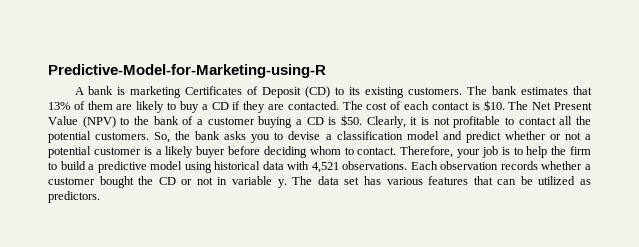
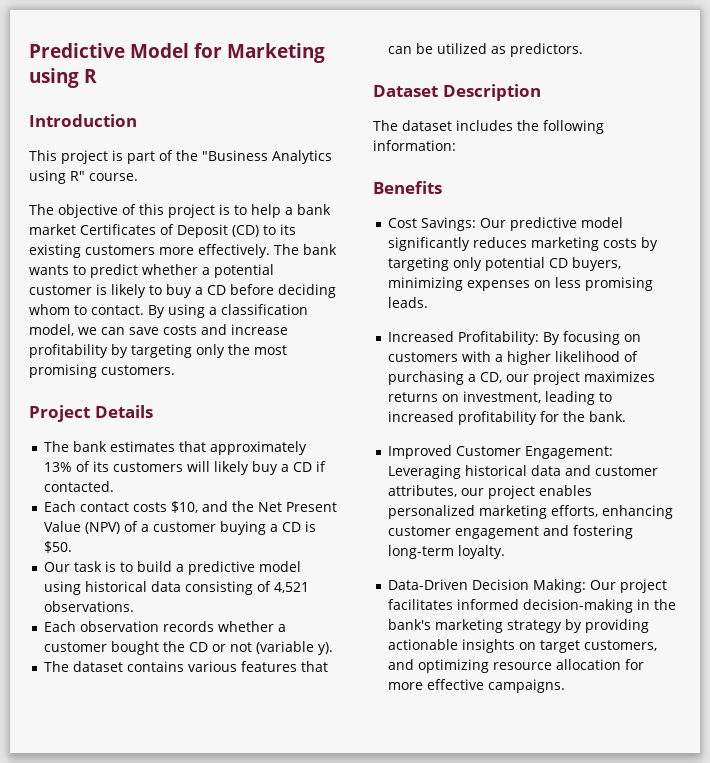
[48,64,326,78] [74,86,182,98] Predictive-Model-for-Marketing-using-R // A bank is marketing -> [29,43,326,63] [29,68,98,88] [29,114,137,127] [29,150,332,164] [29,170,138,184] [29,204,331,218] [29,224,76,235] Predictive Model for Marketing using R // Introduction // This project is part of the "Business Analytics using R" course. // The objective of this project is to help a bank market
[408,86,592,95] [48,101,133,110] customers. The bank estimates that 13% of them are -> [85,244,337,258] [29,264,274,278] [29,284,107,295] customers more effectively. The bank wants to predict whether a potential customer is
[232,100,529,113] if they are contacted. The cost of each contact is $10. The -> [230,284,336,298] [29,304,308,318] [29,324,288,336] [29,344,287,358] [29,364,175,378] [29,405,153,422] [43,441,307,455] [43,461,326,475] [43,481,114,492] [43,501,254,513] before deciding whom to contact. By using a classification model, we can save costs and increase profitability by targeting only the most promising customers. // Project Details // The bank estimates that approximately 13% of its customers will likely buy a CD if contacted. // Each contact costs $10, and the
[120,116,179,125] to the bank -> (120, 528) none
[366,116,592,128] [48,131,591,143] [48,146,591,158] Clearly, it is not profitable to contact all the potential customers. So, the bank asks you to devise a classification model and predict whether or not a potential customer is a likely buyer before deciding whom to contact. Therefore, your job is to help the firm -> [43,561,116,572] // Our task is
[287,161,310,170] with -> [184,581,271,595] consisting of
(408, 165) none -> (134, 606) //
[217,176,381,188] in variable y. The data set has -> [255,641,333,655] [43,661,184,672] (variable y). // The dataset contains
(100, 197) none -> [373,84,541,101] [373,120,604,134] [373,140,456,151] [373,181,442,194] [387,217,623,231] [387,237,658,251] [387,257,621,271] [387,277,653,291] [387,297,428,308] [387,331,641,345] [387,351,638,365] [387,371,655,385] [387,391,612,405] [387,411,626,425] [387,445,613,459] [387,465,658,479] [387,485,592,499] [387,505,673,519] [387,525,633,539] [387,545,505,559] [387,579,667,593] [387,599,676,613] [387,619,649,633] [387,639,657,653] [387,659,644,673] [387,679,565,693] // Dataset Description // The dataset includes the following information: // Benefits // Cost Savings: Our predictive model significantly reduces marketing costs by targeting only potential CD buyers, minimizing expenses on less promising leads. // Increased Profitability: By focusing on customers with a higher likelihood of purchasing a CD, our project maximizes returns on investment, leading to increased profitability for the bank. // Improved Customer Engagement: Leveraging historical data and customer attributes, our project enables personalized marketing efforts, enhancing customer engagement and fostering long-term loyalty. // Data-Driven Decision Making: Our project facilitates informed decision-making in the bank's marketing strategy by providing actionable insights on target customers, and optimizing resource allocation for more effective campaigns.

